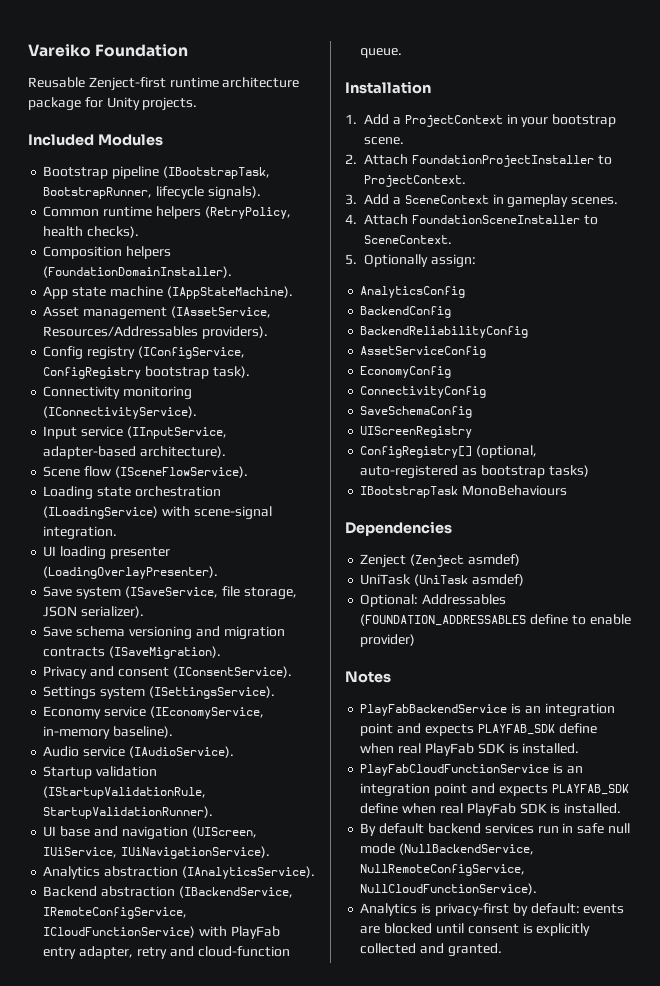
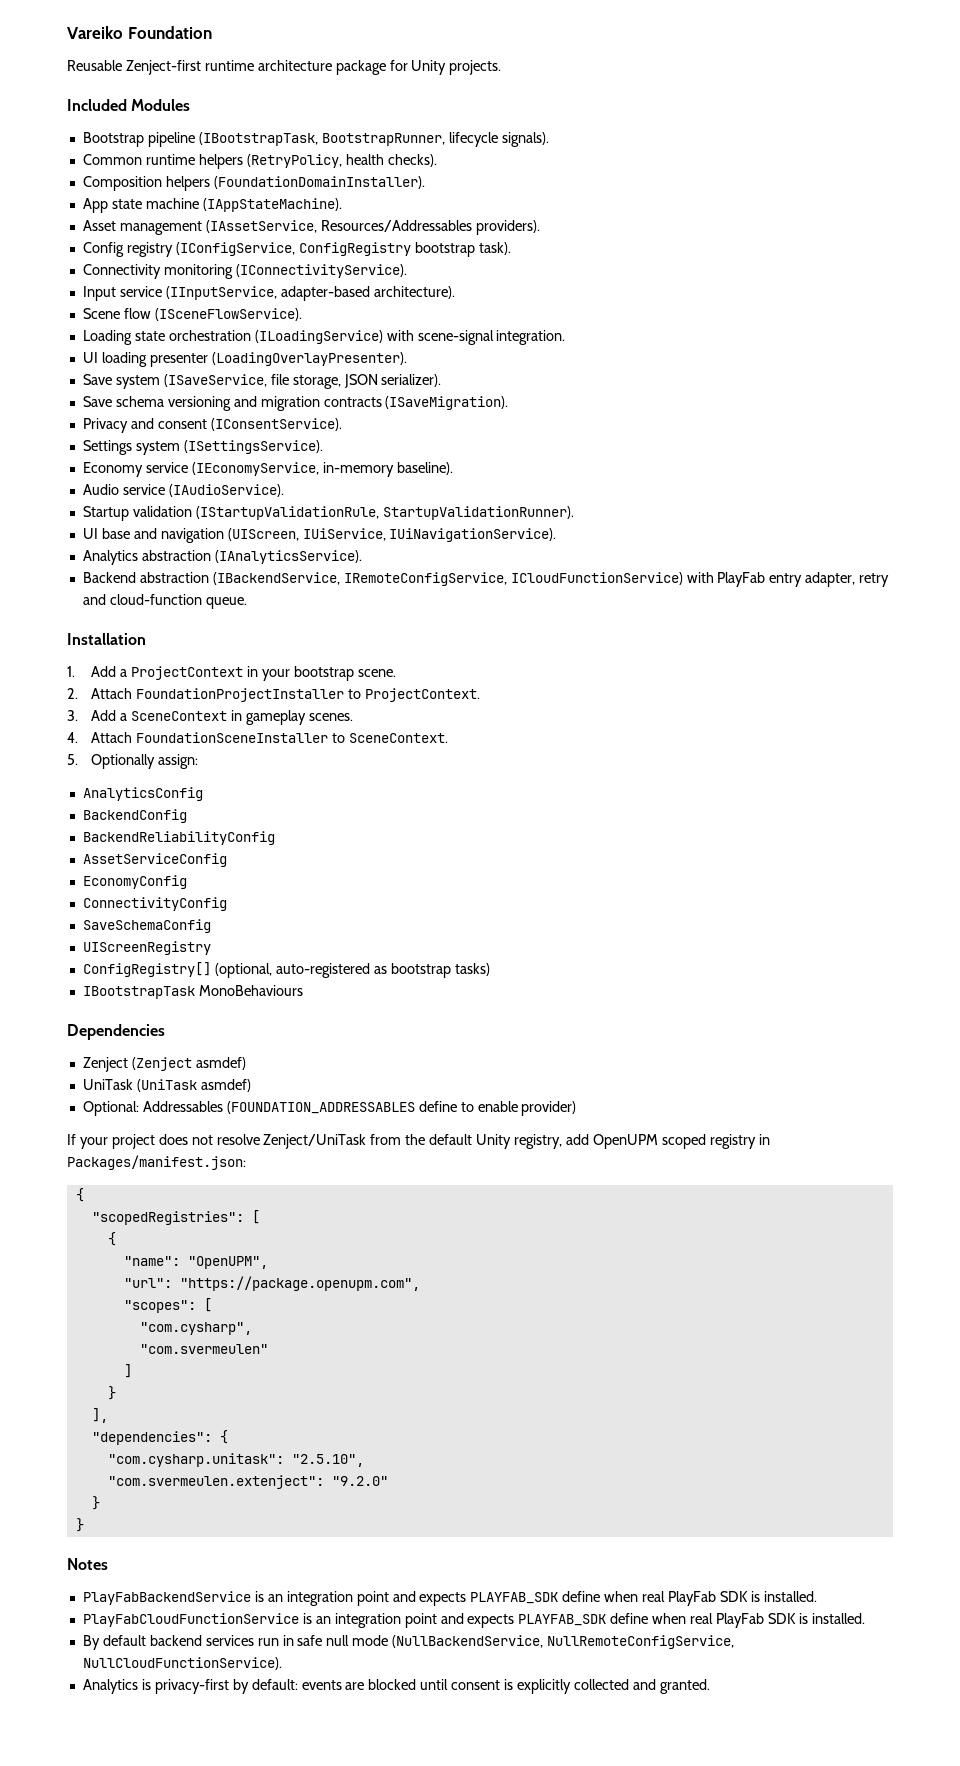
(416, 640) none -> [67,1134,770,1149] [67,1155,246,1170] [75,1188,84,1202] [91,1210,260,1225] [107,1232,116,1246] [123,1256,268,1269] [123,1276,420,1291] [123,1298,212,1313] [139,1322,252,1335] [139,1344,268,1354] [123,1364,132,1378] [107,1386,116,1400] [91,1408,108,1423] [91,1430,228,1445] [107,1453,364,1467] [107,1475,388,1489] [91,1496,100,1510] [75,1518,84,1532] // If your project does not resolve Zenject/UniTask from the default Unity registry, add OpenUPM scoped registry in Packages/manifest.json: // { // "scopedRegistries": [ // { // "name": "OpenUPM", // "url": "https://package.openupm.com", // "scopes": [ // "com.cysharp", // "com.svermeulen" // ] // } // ], // "dependencies": { // "com.cysharp.unitask": "2.5.10", // "com.svermeulen.extenject": "9.2.0" // } // }

